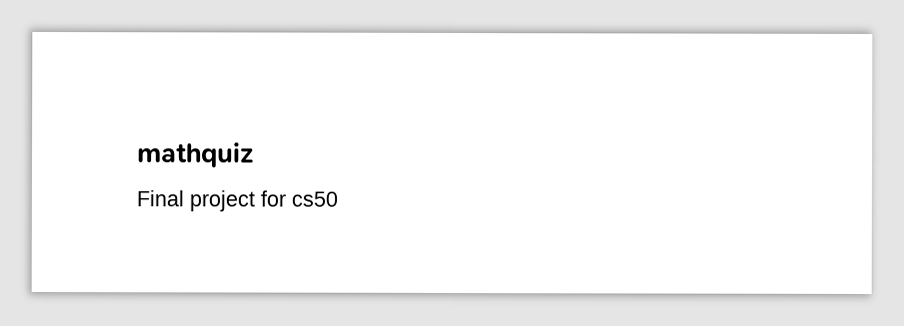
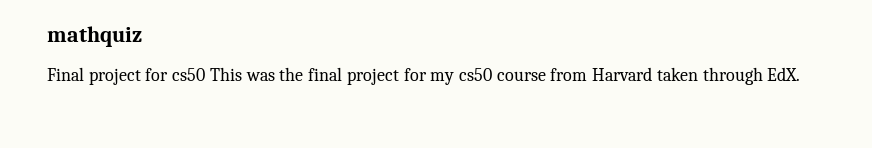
(338, 199) none -> [209,67,801,85] This was the final project for my cs50 course from Harvard taken through EdX.

